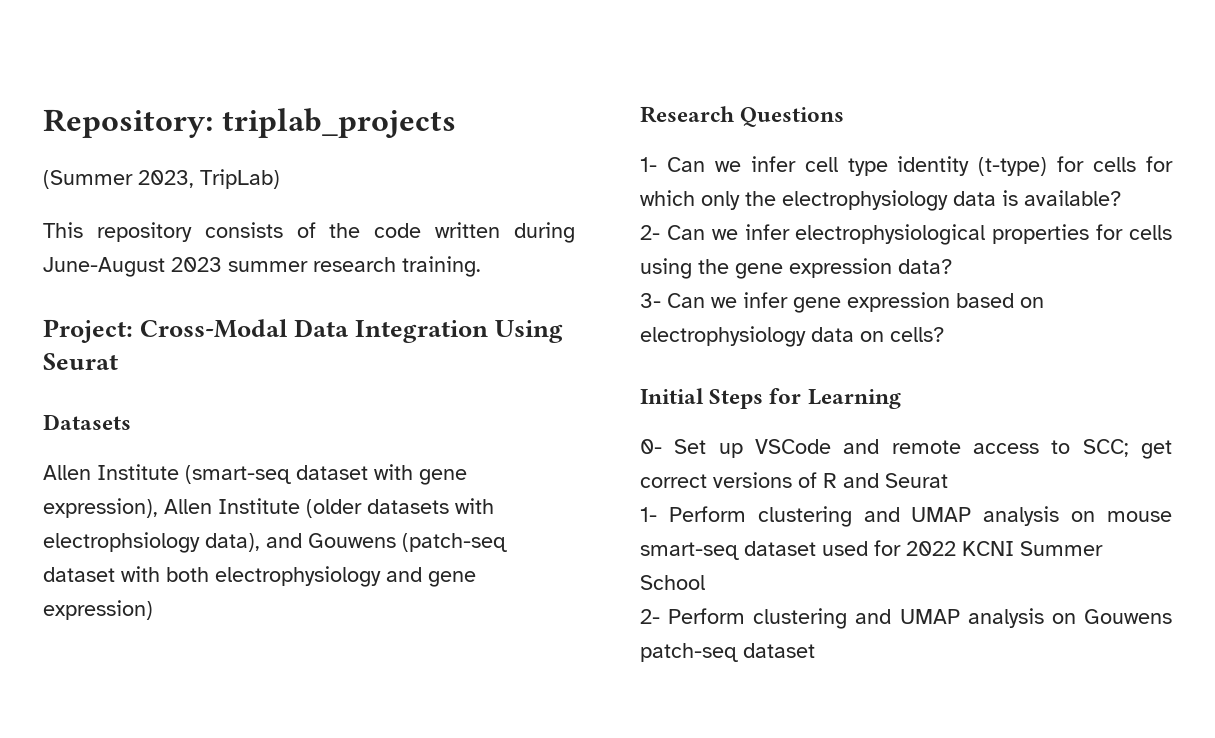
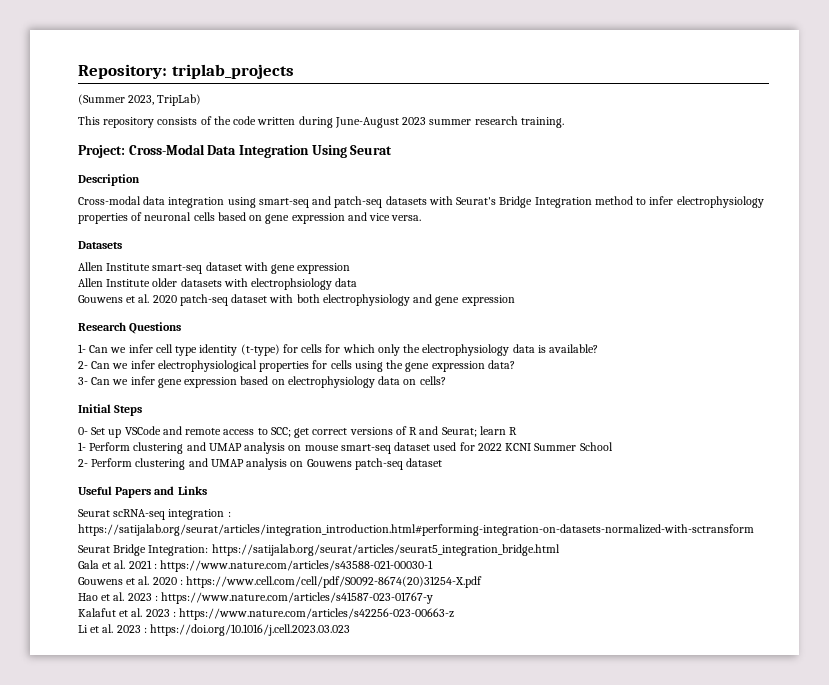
(118, 361) none -> [78,174,140,186] [78,196,764,208] [78,212,422,224] // Description // Cross-modal data integration using smart-seq and patch-seq datasets with Seurat's Bridge Integration method to infer electrophysiology properties of neuronal cells based on gene expression and vice versa.
[185,465,291,484] (smart-seq -> [152,264,203,274] smart-seq
[43,498,362,518] expression), Allen Institute (older -> [297,263,351,274] [78,278,178,287] expression // Allen Institute older
[205,533,507,552] data), and Gouwens (patch-seq -> [335,278,358,287] [78,294,228,306] data // Gouwens et al. 2020 patch-seq
[43,600,153,620] expression) -> [461,295,515,306] expression
[769,388,901,409] for Learning -> (143, 410) none
[885,473,948,488] Seurat -> [441,426,518,437] Seurat; learn R
(815, 650) none -> [78,486,207,498] [78,509,231,520] [78,524,754,536] [78,544,560,556] [78,560,434,572] [78,576,483,588] [78,592,434,604] [78,608,455,620] [78,624,351,636] // Useful Papers and Links // Seurat scRNA-seq integration : https://satijalab.org/seurat/articles/integration_introduction.html#performing-integration-on-datasets-normalized-with-sctransform // Seurat Bridge Integration: https://satijalab.org/seurat/articles/seurat5_integration_bridge.html // Gala et al. 2021 : https://www.nature.com/articles/s43588-021-00030-1 // Gouwens et al. 2020 : https://www.cell.com/cell/pdf/S0092-8674(20)31254-X.pdf // Hao et al. 2023 : https://www.nature.com/articles/s41587-023-01767-y // Kalafut et al. 2023 : https://www.nature.com/articles/s42256-023-00663-z // Li et al. 2023 : https://doi.org/10.1016/j.cell.2023.03.023

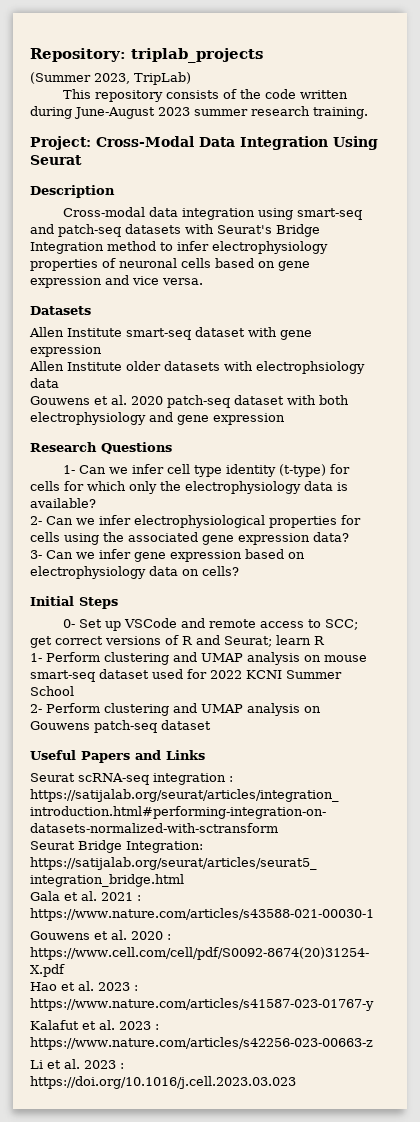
(404, 364) none -> [128,532,198,542] associated

